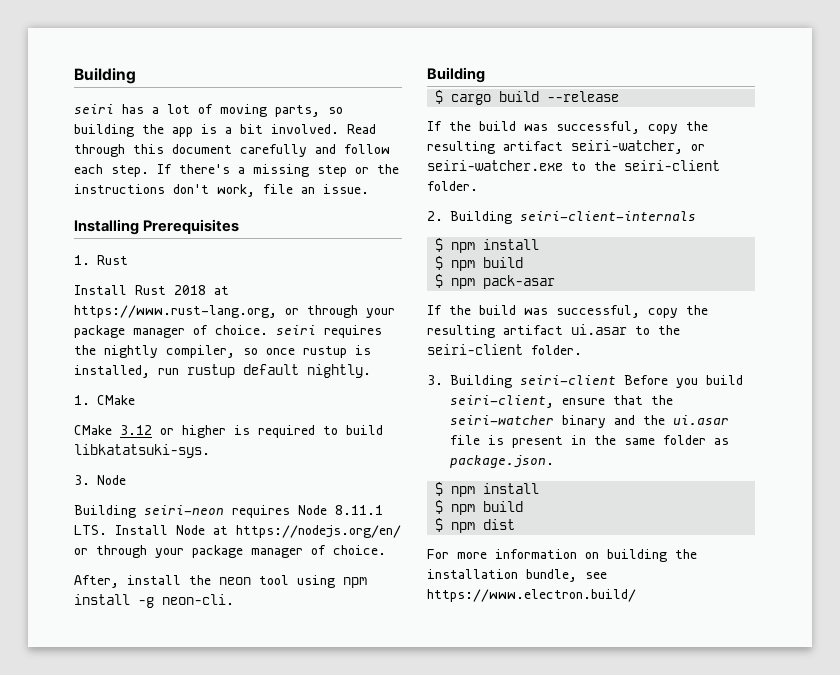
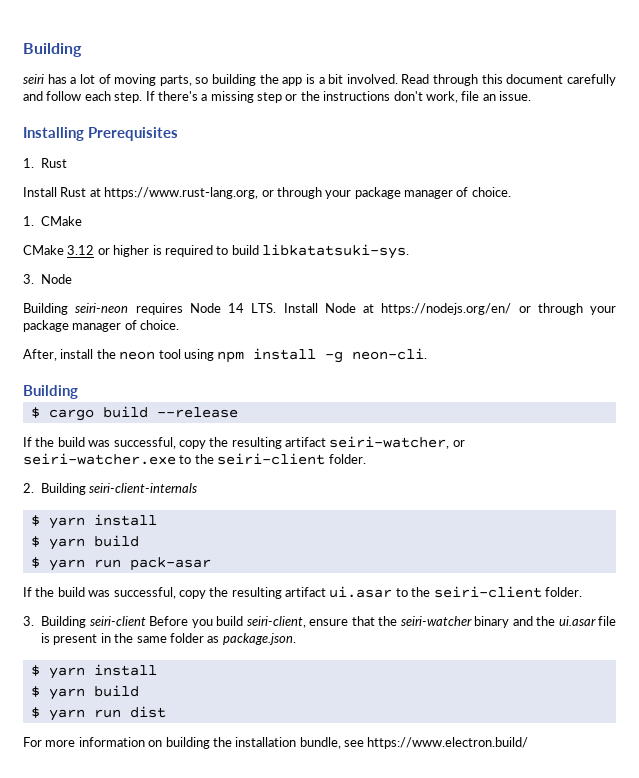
[174,285,206,295] 2018 -> (87, 192) none
[276,325,382,338] [74,345,371,358] [74,364,371,378] seiri requires the nightly compiler, so once rustup is installed, run rustup default nightly. -> (511, 192) none
[335,505,383,515] 8.11.1 -> [228,303,244,313] 14
[451,239,540,253] [435,256,524,271] [435,274,476,289] npm install // $ npm build // $ npm -> [48,514,157,529] [30,535,139,550] [30,557,121,571] yarn install // $ yarn build // $ yarn run
[451,483,540,497] [435,500,524,515] [435,518,476,533] npm install // $ npm build // $ npm -> [48,664,157,679] [30,685,139,700] [30,707,121,721] yarn install // $ yarn build // $ yarn run

